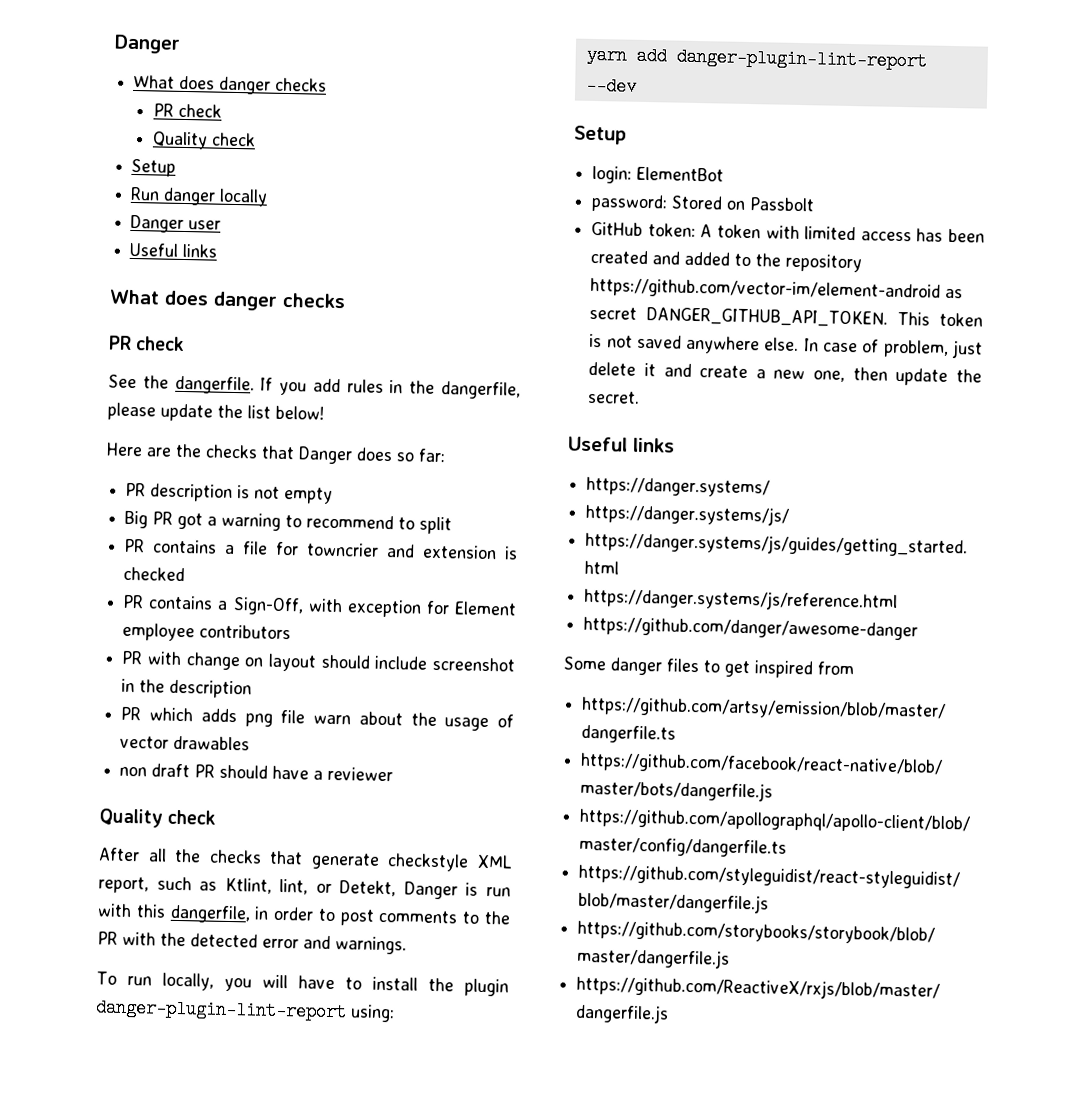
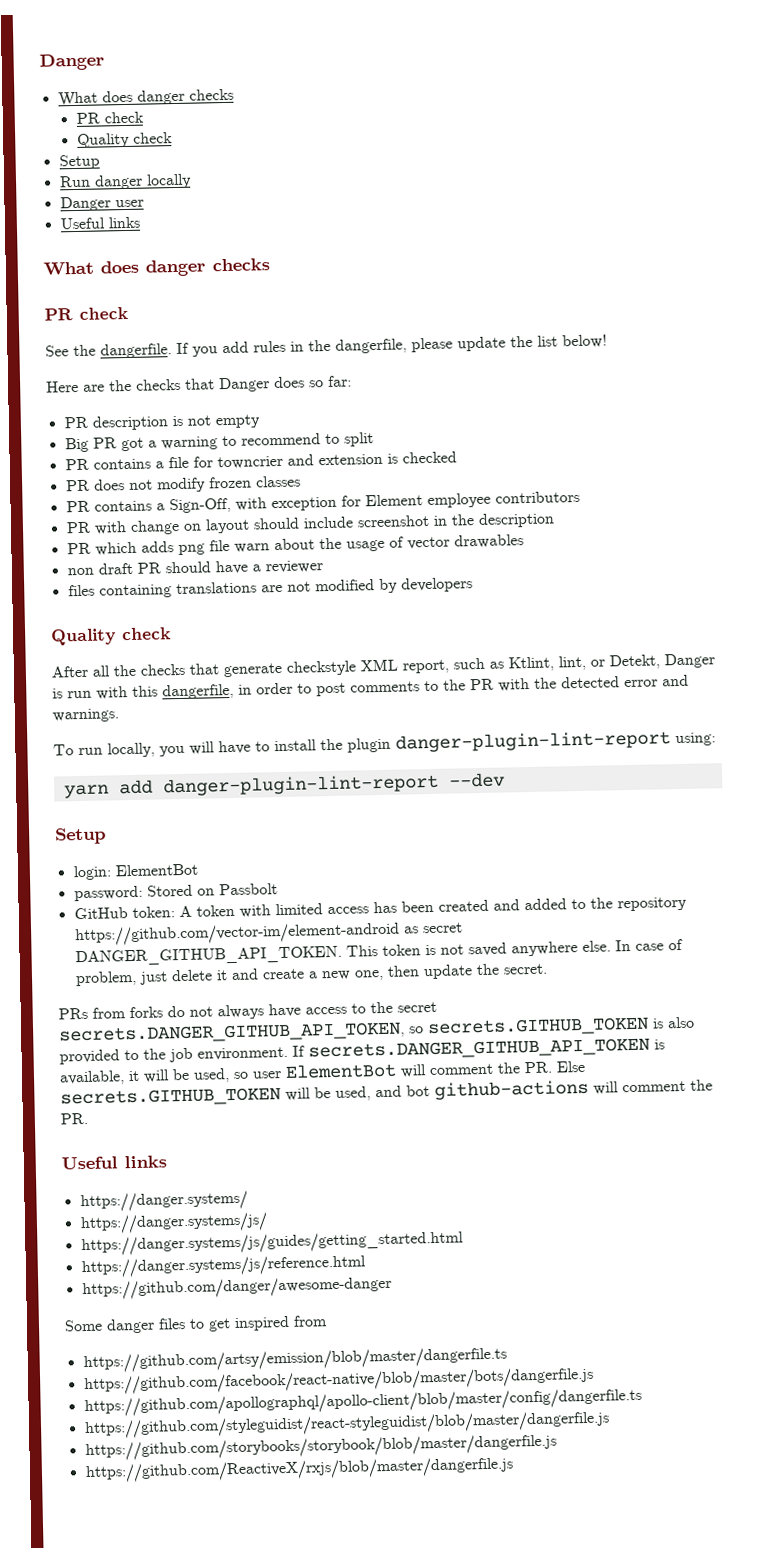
(186, 574) none -> [65,475,301,493] // PR does not modify frozen classes
(394, 774) none -> [67,577,473,599] // files containing translations are not modified by developers
(641, 397) none -> [58,1001,437,1020] [59,1016,695,1045] [59,1037,665,1065] [59,1060,586,1086] [60,1079,713,1108] [60,1112,88,1125] // PRs from forks do not always have access to the secret secrets.DANGER_GITHUB_API_TOKEN, so secrets.GITHUB_TOKEN is also provided to the job environment. If secrets.DANGER_GITHUB_API_TOKEN is available, it will be used, so user ElementBot will comment the PR. Else secrets.GITHUB_TOKEN will be used, and bot github-actions will comment the PR.

